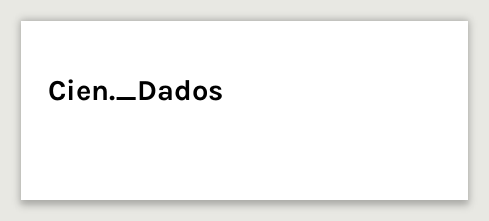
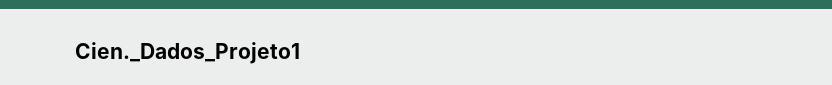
[48,79,223,101] Cien._Dados -> [75,42,300,64] Cien._Dados_Projeto1

